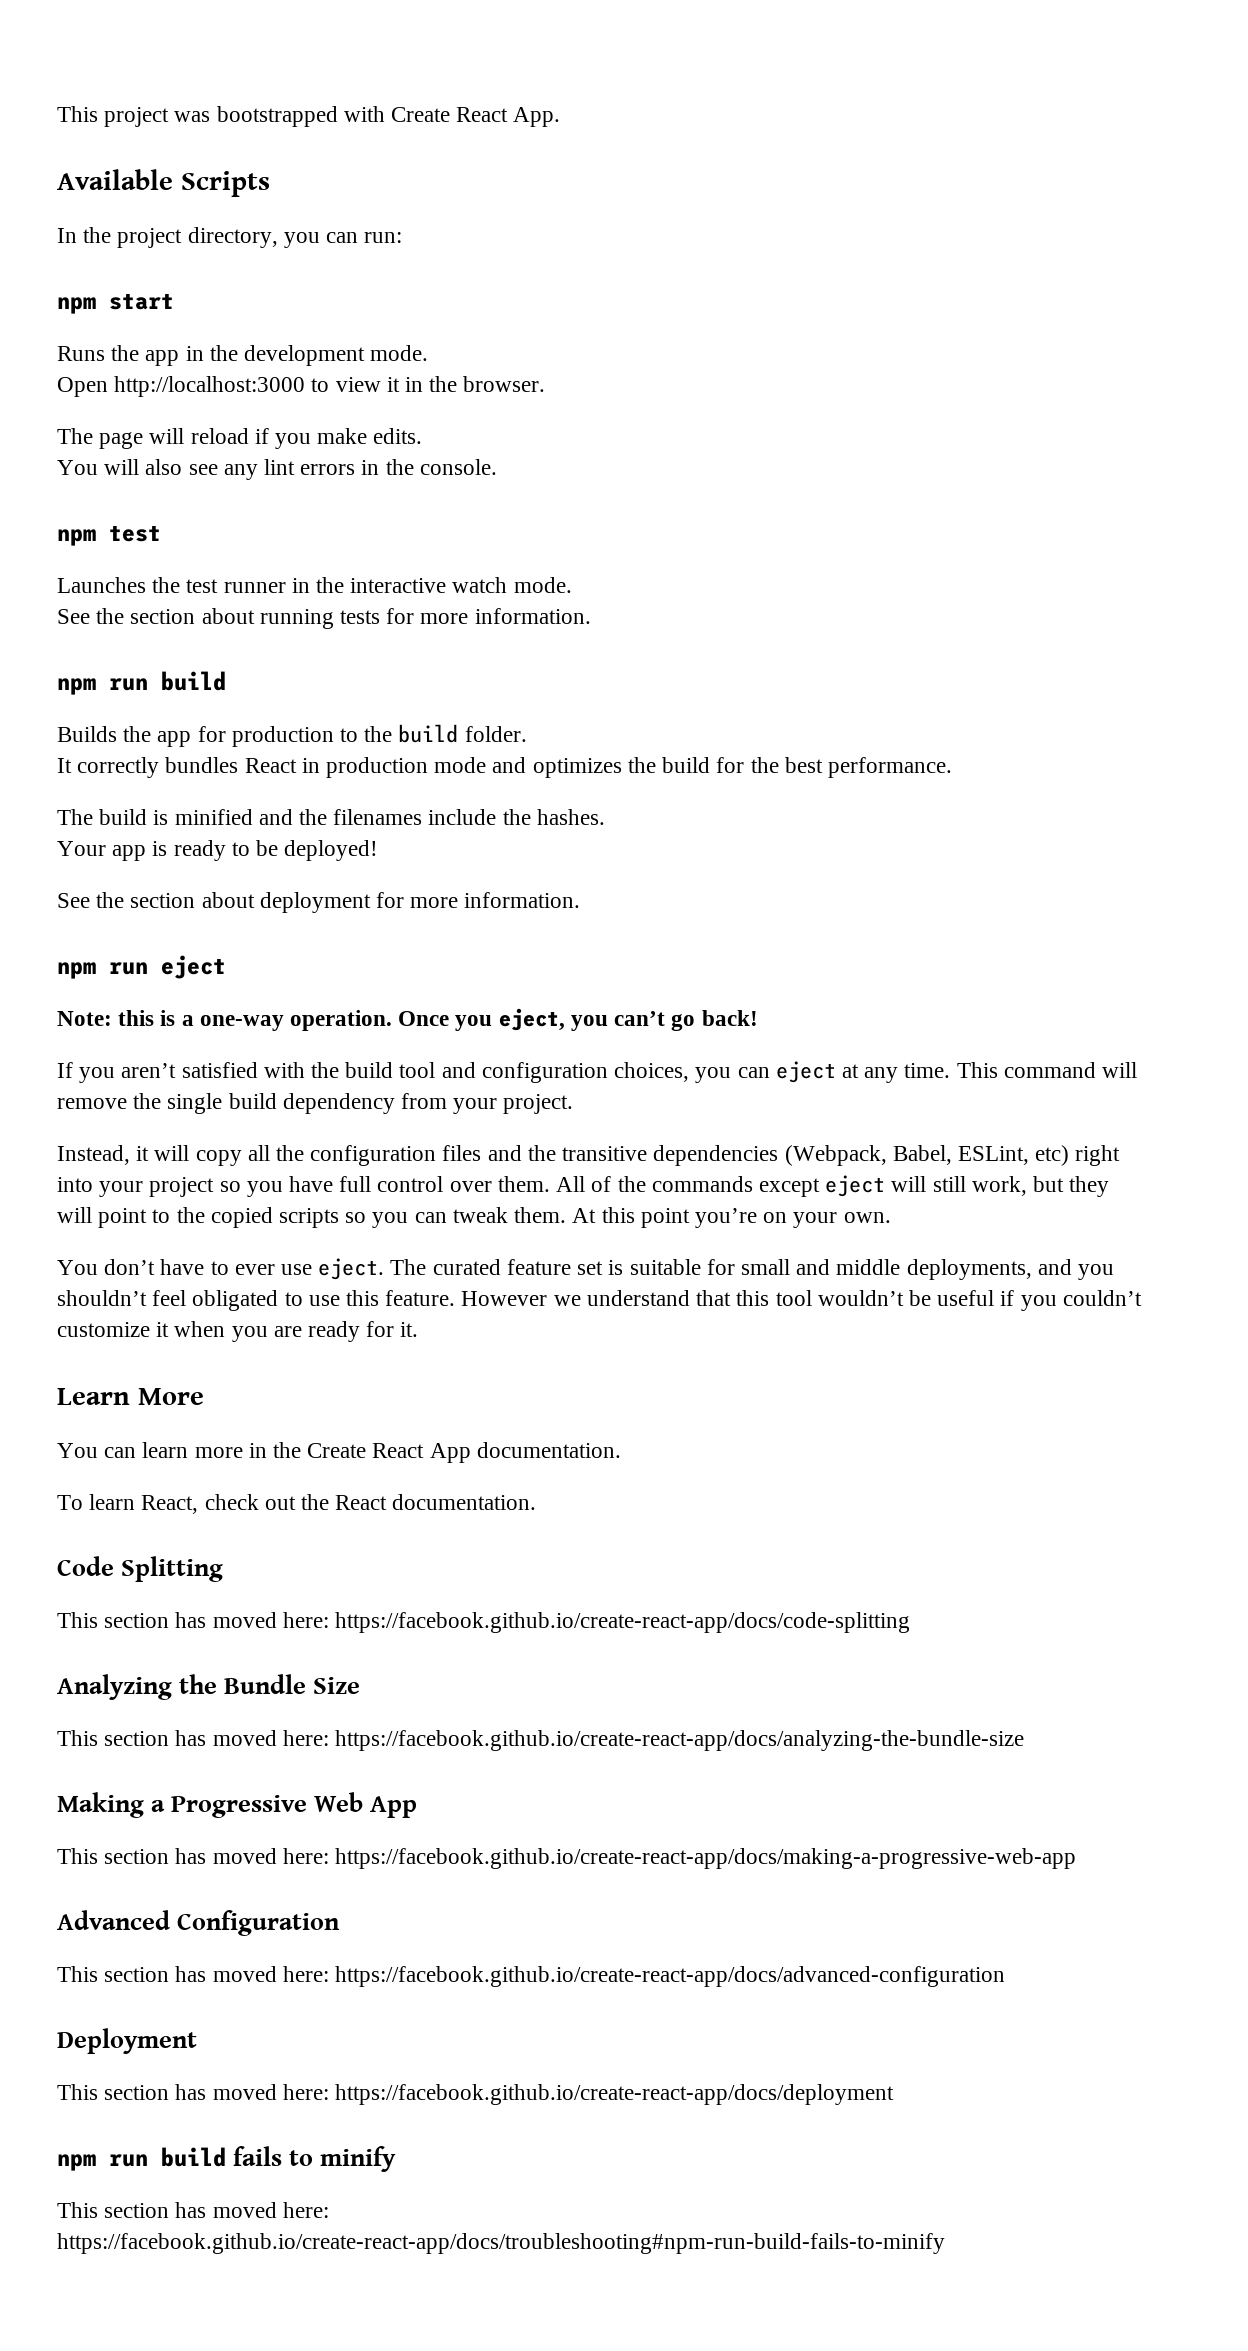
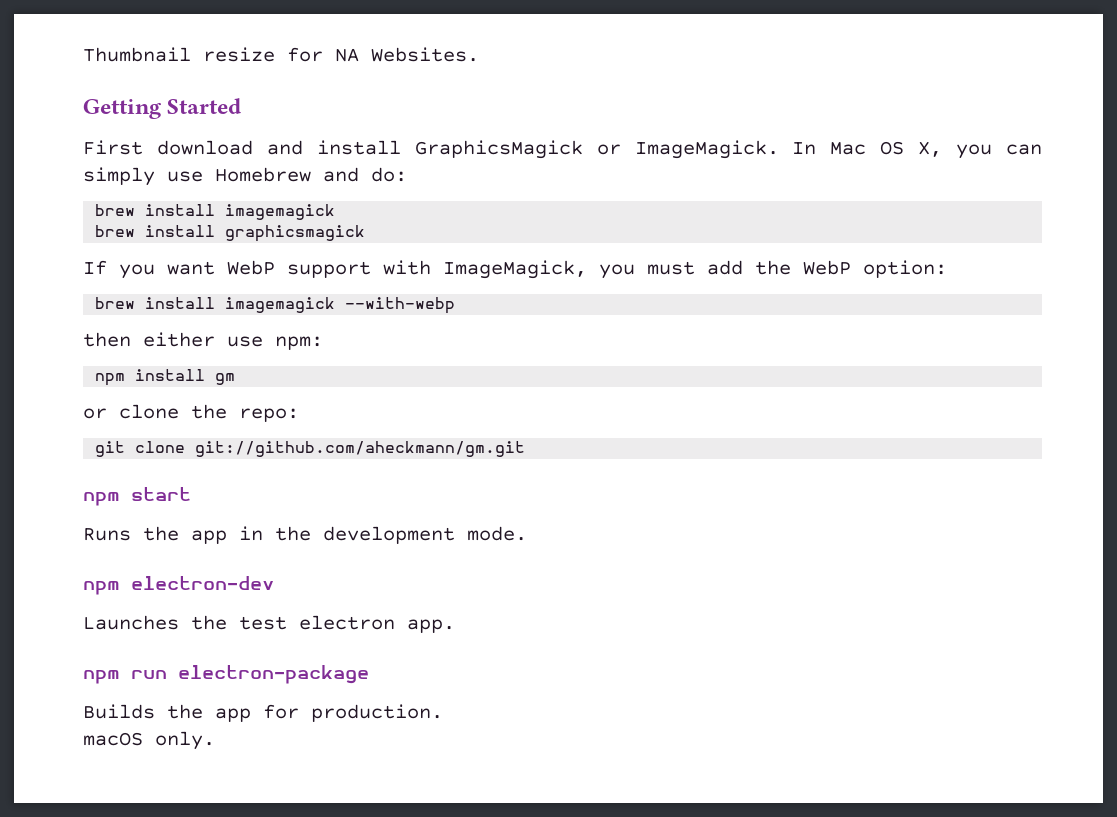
[57,106,561,127] [57,169,270,197] [57,227,403,248] This project was bootstrapped with Create React App. // Available Scripts // In the project directory, you can run: -> [83,47,479,62] [83,98,242,119] [83,140,1042,159] [83,167,407,186] [95,204,336,220] [95,225,366,242] [83,260,947,279] [95,297,456,314] [83,332,323,350] [95,369,236,386] [83,404,299,422] [95,441,526,457] Thumbnail resize for NA Websites. // Getting Started // First download and install GraphicsMagick or ImageMagick. In Mac OS X, you can simply use Homebrew and do: // brew install imagemagick // brew install graphicsmagick // If you want WebP support with ImageMagick, you must add the WebP option: // brew install imagemagick --with-webp // then either use npm: // npm install gm // or clone the repo: // git clone git://github.com/aheckmann/gm.git
[57,376,546,397] [57,428,423,449] [57,459,497,480] [57,526,161,546] // Open http://localhost:3000 to view it in the browser. // The page will reload if you make edits. // You will also see any lint errors in the console. // npm test -> [83,576,274,595] // npm electron-dev
[223,577,572,593] [57,608,591,629] [57,671,226,695] runner in the interactive watch mode. // See the section about running tests for more information. // npm run build -> [299,615,455,633] [83,665,369,684] electron app. // npm run electron-package
[231,724,527,747] [57,757,952,778] [57,809,605,825] [57,840,379,861] [57,892,581,913] [57,955,226,979] [57,1008,758,1031] [57,1061,1137,1083] [57,1093,574,1114] [57,1145,1121,1166] [57,1175,1110,1197] [57,1207,891,1228] [57,1258,1114,1280] [57,1290,1142,1311] [57,1321,419,1342] [57,1388,204,1405] [57,1442,621,1463] [57,1494,537,1514] [57,1556,224,1582] [57,1612,911,1633] [57,1674,361,1700] [57,1730,1025,1751] [57,1792,418,1818] [57,1848,1077,1869] [57,1910,341,1936] [57,1966,1006,1987] [57,2028,197,2054] [57,2084,895,2105] [57,2146,397,2172] [57,2202,329,2218] [57,2233,945,2254] production to the build folder. // It correctly bundles React in production mode and optimizes the build for the best performance. // The build is minified and the filenames include the hashes. // Your app is ready to be deployed! // See the section about deployment for more information. // npm run eject // Note: this is a one-way operation. Once you eject, you can’t go back! // If you aren’t satisfied with the build tool and configuration choices, you can eject at any time. This command will remove the single build dependency from your project. // Instead, it will copy all the configuration files and the transitive dependencies (Webpack, Babel, ESLint, etc) right into your project so you have full control over them. All of the commands except eject will still work, but they will point to the copied scripts so you can tweak them. At this point you’re on your own. // You don’t have to ever use eject. The curated feature set is suitable for small and middle deployments, and you shouldn’t feel obligated to use this feature. However we understand that this tool wouldn’t be useful if you couldn’t customize it when you are ready for it. // Learn More // You can learn more in the Create React App documentation. // To learn React, check out the React documentation. // Code Splitting // This section has moved here: https://facebook.github.io/create-react-app/docs/code-splitting // Analyzing the Bundle Size // This section has moved here: https://facebook.github.io/create-react-app/docs/analyzing-the-bundle-size // Making a Progressive Web App // This section has moved here: https://facebook.github.io/create-react-app/docs/making-a-progressive-web-app // Advanced Configuration // This section has moved here: https://facebook.github.io/create-react-app/docs/advanced-configuration // Deployment // This section has moved here: https://facebook.github.io/create-react-app/docs/deployment // npm run build fails to minify // This section has moved here: https://facebook.github.io/create-react-app/docs/troubleshooting#npm-run-build-fails-to-minify -> [311,704,443,722] [83,731,215,750] production. // macOS only.

